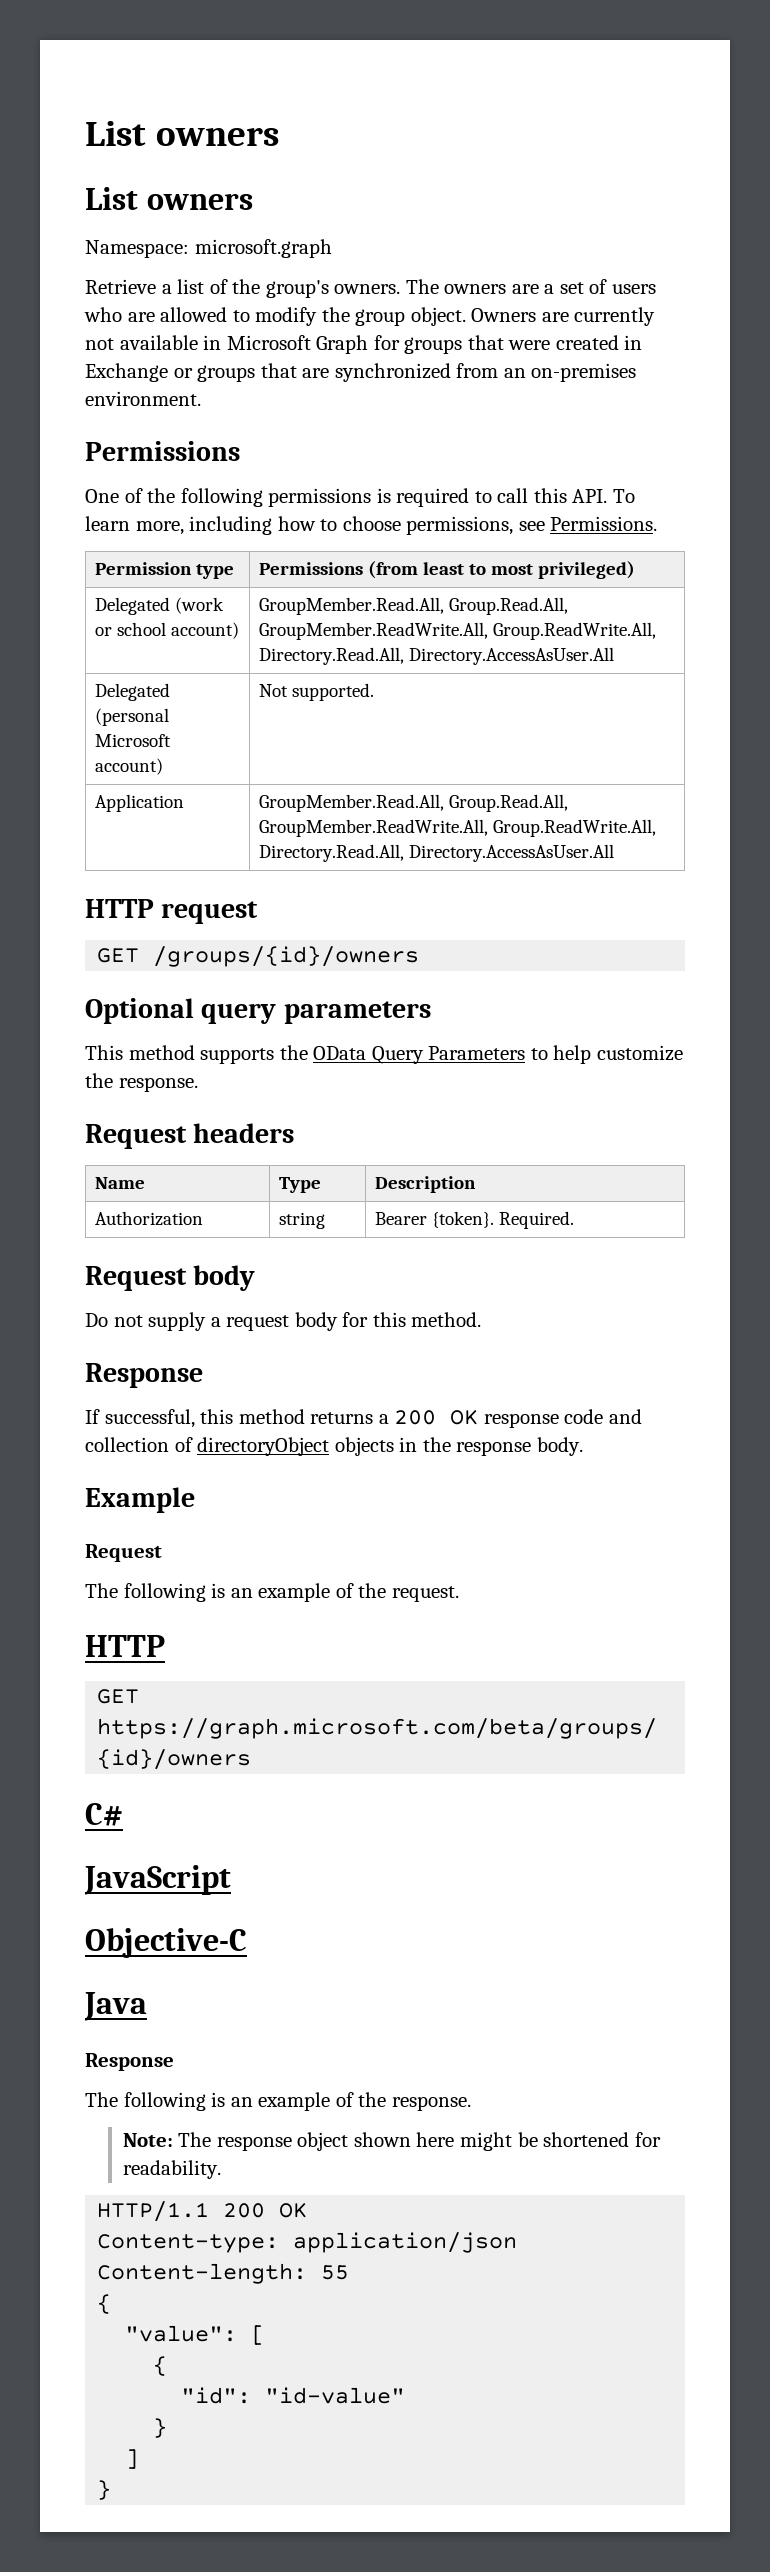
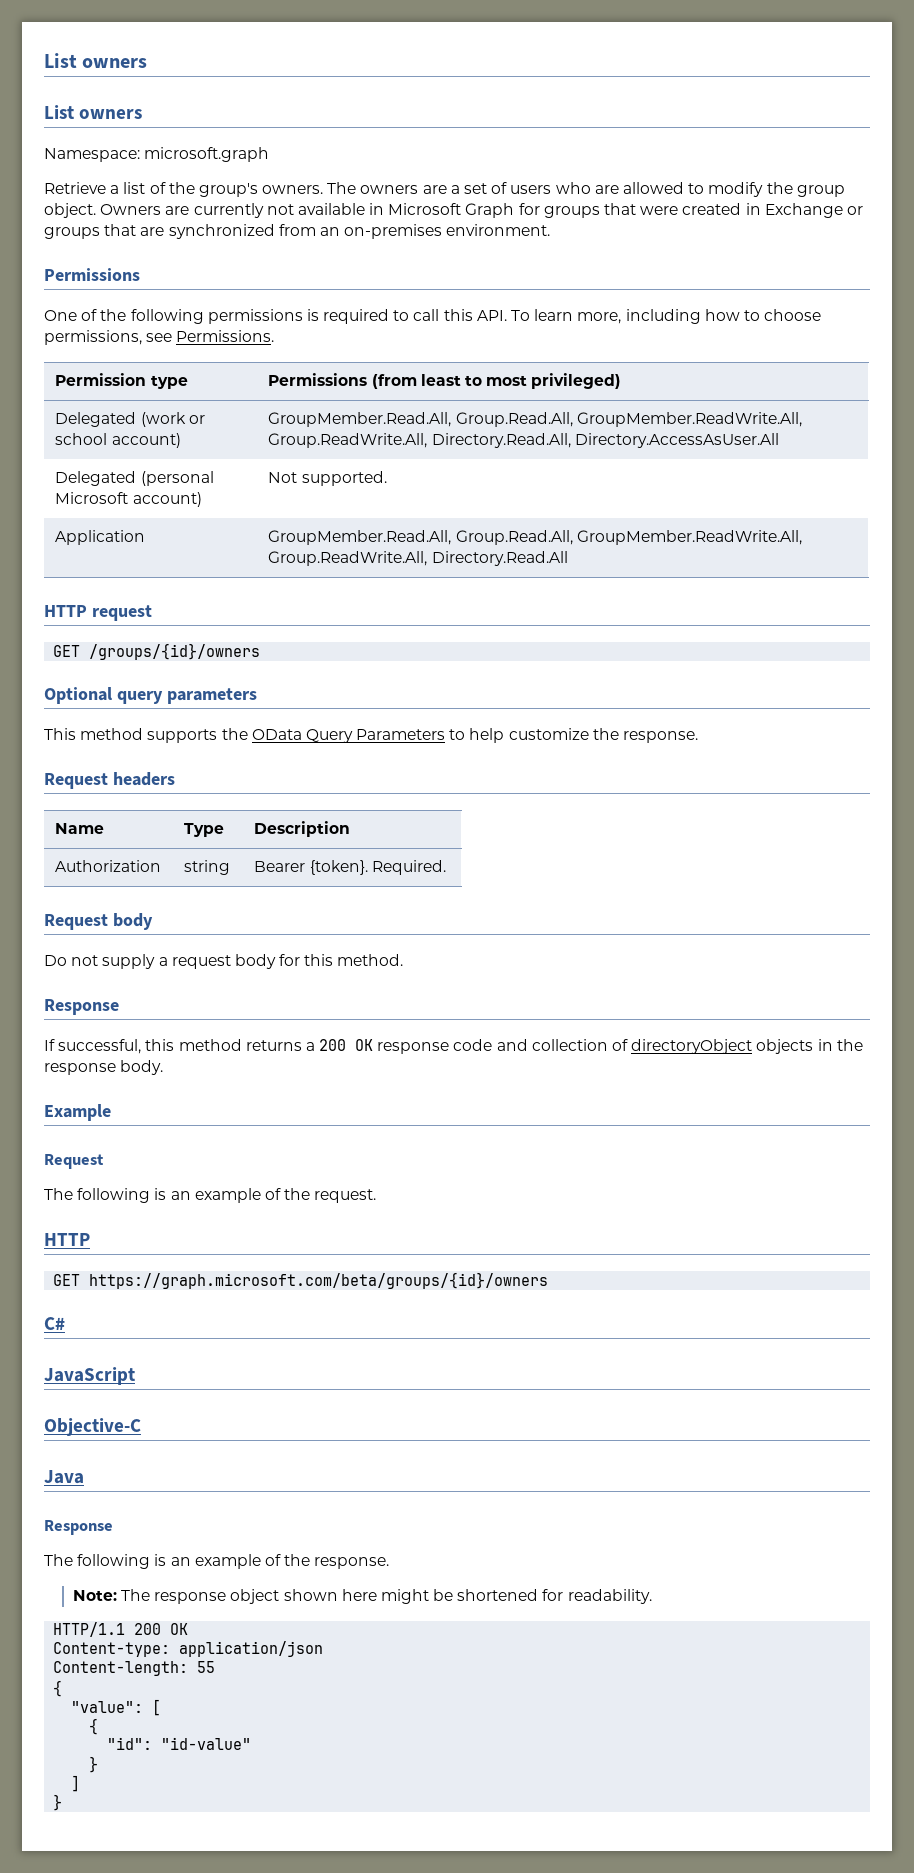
[259,844,615,862] Directory.Read.All, Directory.AccessAsUser.All -> [431,551,568,566] Directory.Read.All

